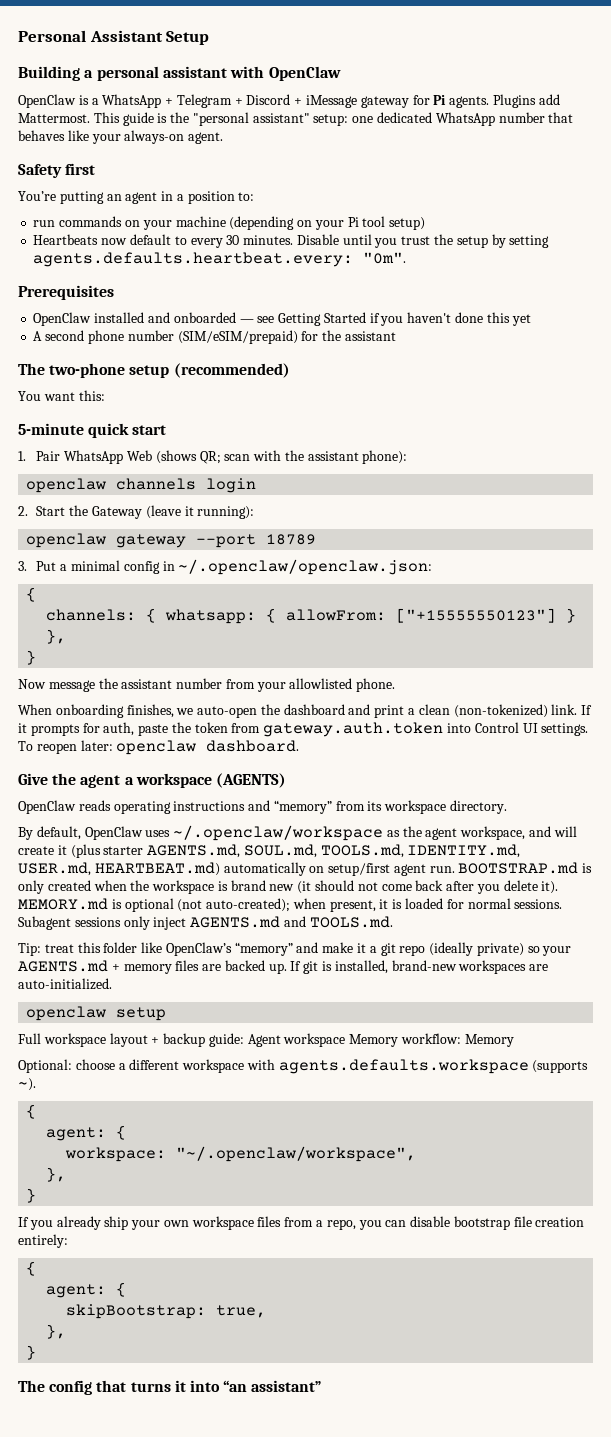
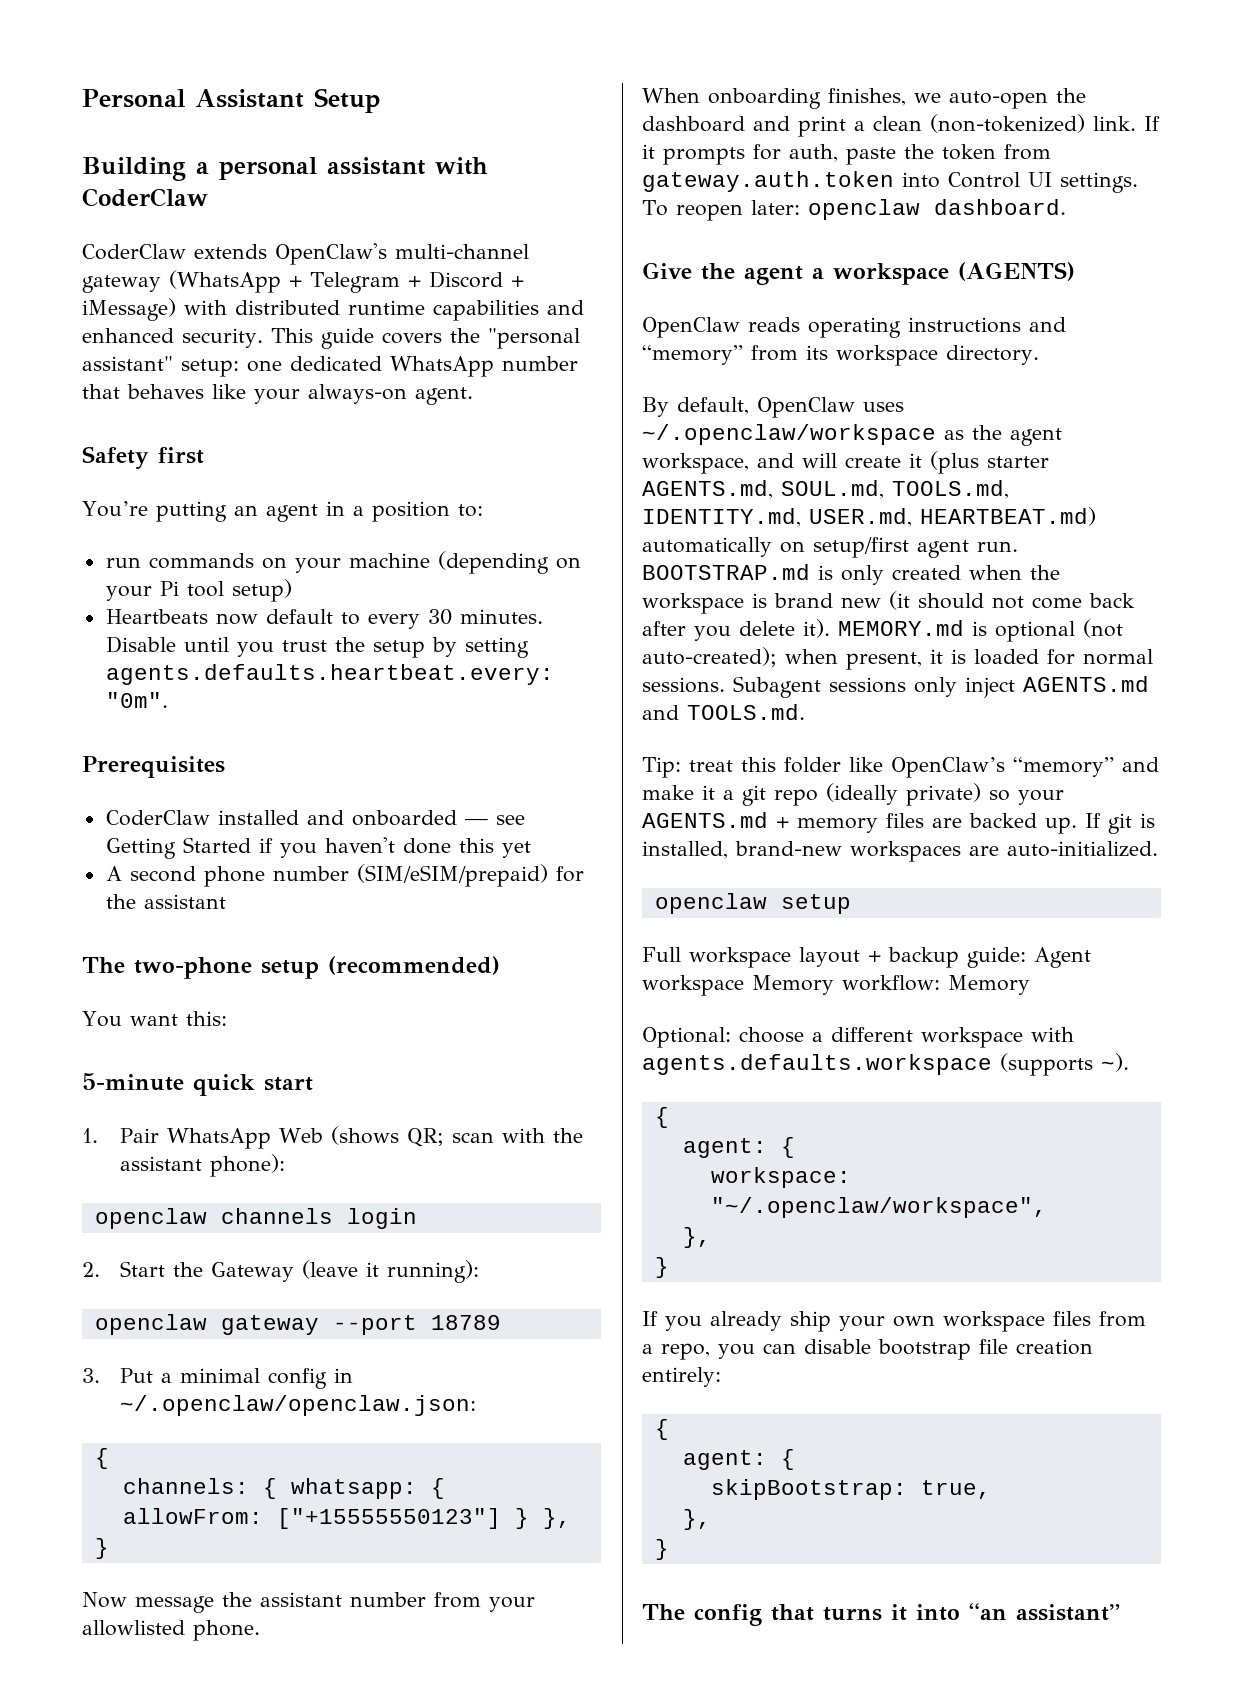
[268,66,341,81] [18,94,162,108] OpenClaw // OpenClaw is a WhatsApp -> [82,188,208,207] [82,243,529,265] [82,270,281,293] CoderClaw // CoderClaw extends OpenClaw's multi-channel gateway (WhatsApp
[306,94,560,108] [18,113,90,123] iMessage gateway for Pi agents. Plugins add Mattermost. -> [82,298,584,321] [82,328,263,348] iMessage) with distributed runtime capabilities and enhanced security.
[157,113,168,123] is -> [381,332,442,344] covers
[33,312,92,326] OpenClaw -> [105,810,210,826] CoderClaw

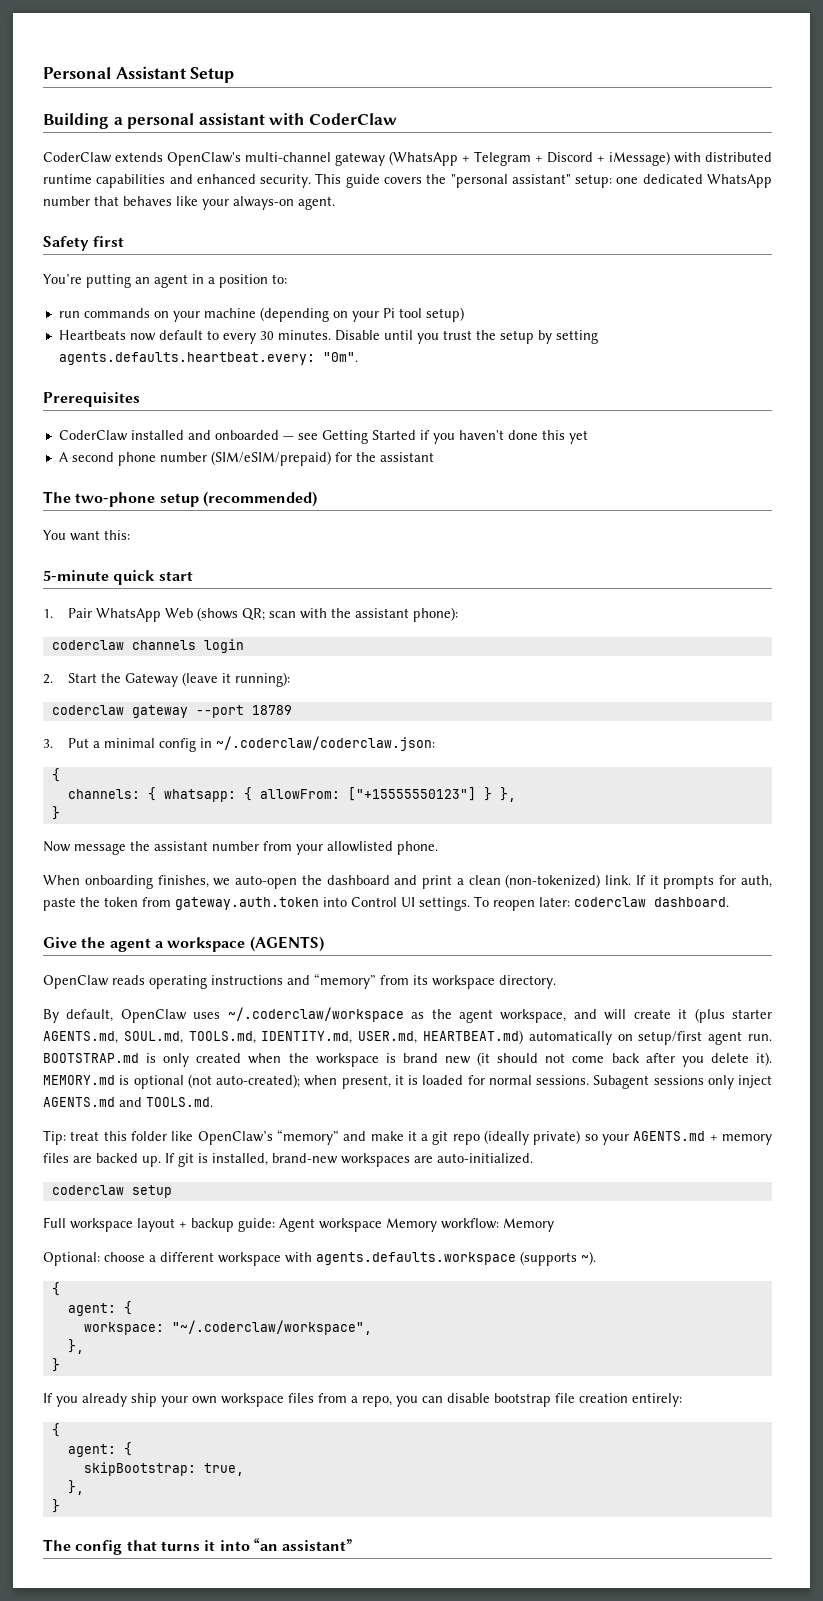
[94,1208,207,1229] openclaw -> [51,640,124,650] coderclaw
[94,1314,207,1335] openclaw -> [51,705,124,715] coderclaw
[119,1395,476,1416] ~/.openclaw/openclaw.json: -> [215,736,435,751] ~/.coderclaw/coderclaw.json:
[807,199,920,220] openclaw -> [574,897,646,907] coderclaw
[642,424,936,445] ~/.openclaw/workspace -> [227,1007,404,1022] ~/.coderclaw/workspace
[654,893,767,914] openclaw -> [51,1185,124,1195] coderclaw
[710,1197,1047,1218] "~/.openclaw/workspace", -> [171,1320,372,1335] "~/.coderclaw/workspace",

